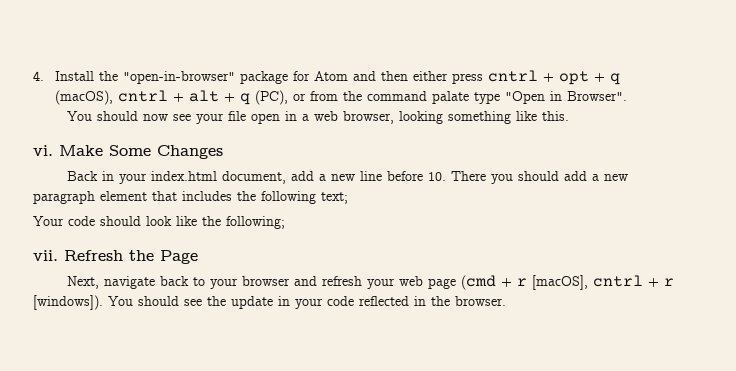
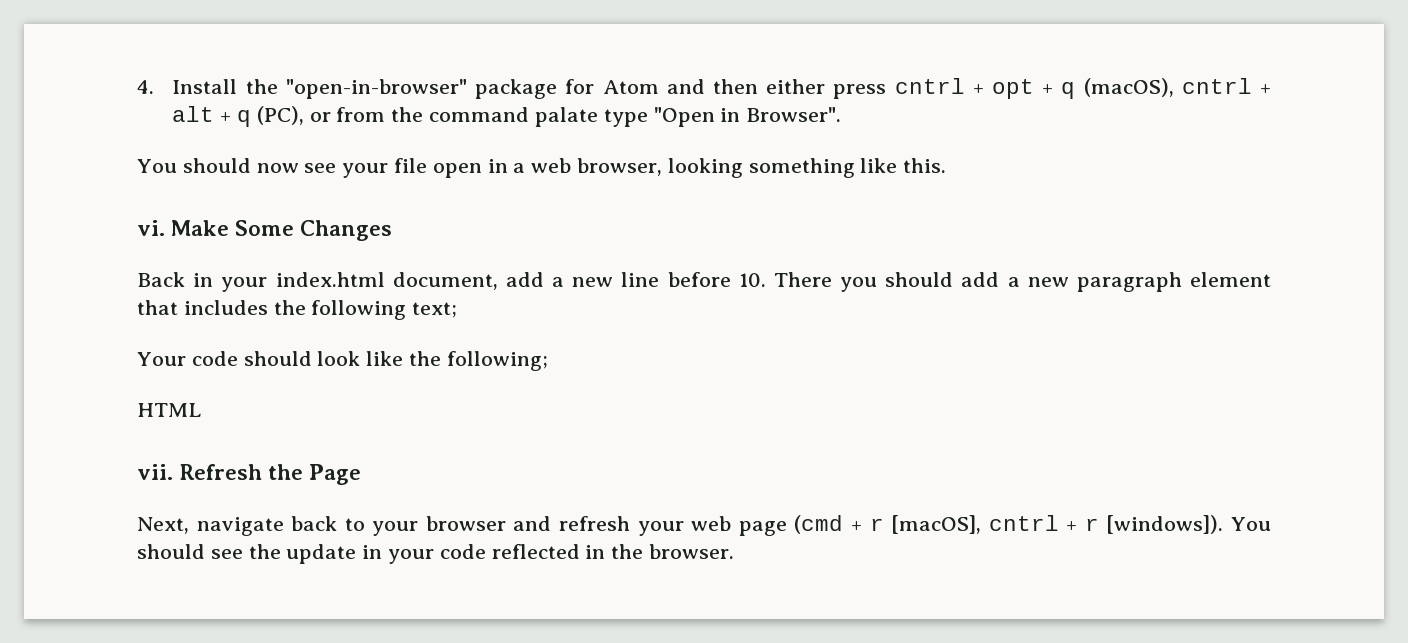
(285, 222) none -> [137,403,201,417] // HTML

